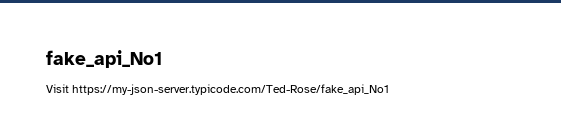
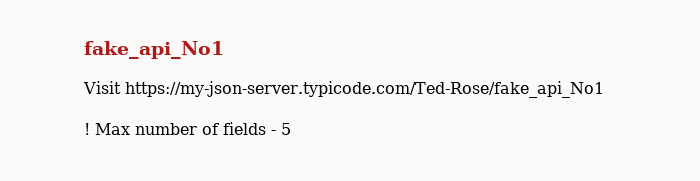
(390, 89) none -> [84,122,291,135] // ! Max number of fields - 5

